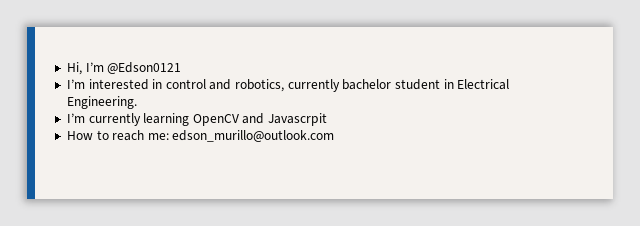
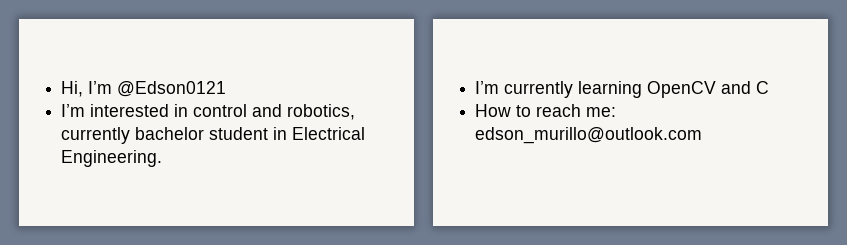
[268,113,328,126] Javascrpit -> [756,81,770,94] C

